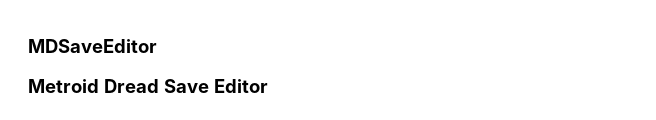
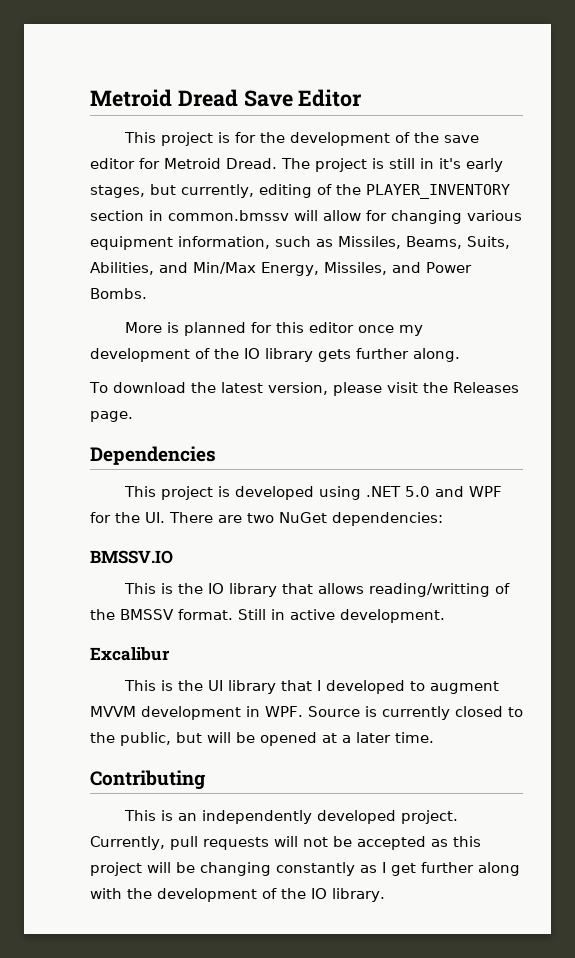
[28,39,157,53] MDSaveEditor // -> (90, 98) none
(268, 86) none -> [124,132,480,146] [90,158,503,172] [90,184,510,199] [90,210,522,224] [90,236,510,250] [90,262,472,276] [90,288,147,299] [125,322,424,336] [90,348,460,362] [89,382,519,396] [90,411,133,422] [90,446,216,465] [124,486,503,500] [90,512,443,526] [90,550,173,564] [124,583,511,597] [90,609,445,623] [90,647,170,661] [124,680,500,694] [90,706,523,720] [90,732,434,746] [90,770,205,790] [124,810,459,824] [90,836,481,850] [90,862,520,876] [90,888,385,902] // This project is for the development of the save editor for Metroid Dread. The project is still in it's early stages, but currently, editing of the PLAYER_INVENTORY section in common.bmssv will allow for changing various equipment information, such as Missiles, Beams, Suits, Abilities, and Min/Max Energy, Missiles, and Power Bombs. // More is planned for this editor once my development of the IO library gets further along. // To download the latest version, please visit the Releases page. // Dependencies // This project is developed using .NET 5.0 and WPF for the UI. There are two NuGet dependencies: // BMSSV.IO // This is the IO library that allows reading/writting of the BMSSV format. Still in active development. // Excalibur // This is the UI library that I developed to augment MVVM development in WPF. Source is currently closed to the public, but will be opened at a later time. // Contributing // This is an independently developed project. Currently, pull requests will not be accepted as this project will be changing constantly as I get further along with the development of the IO library.

